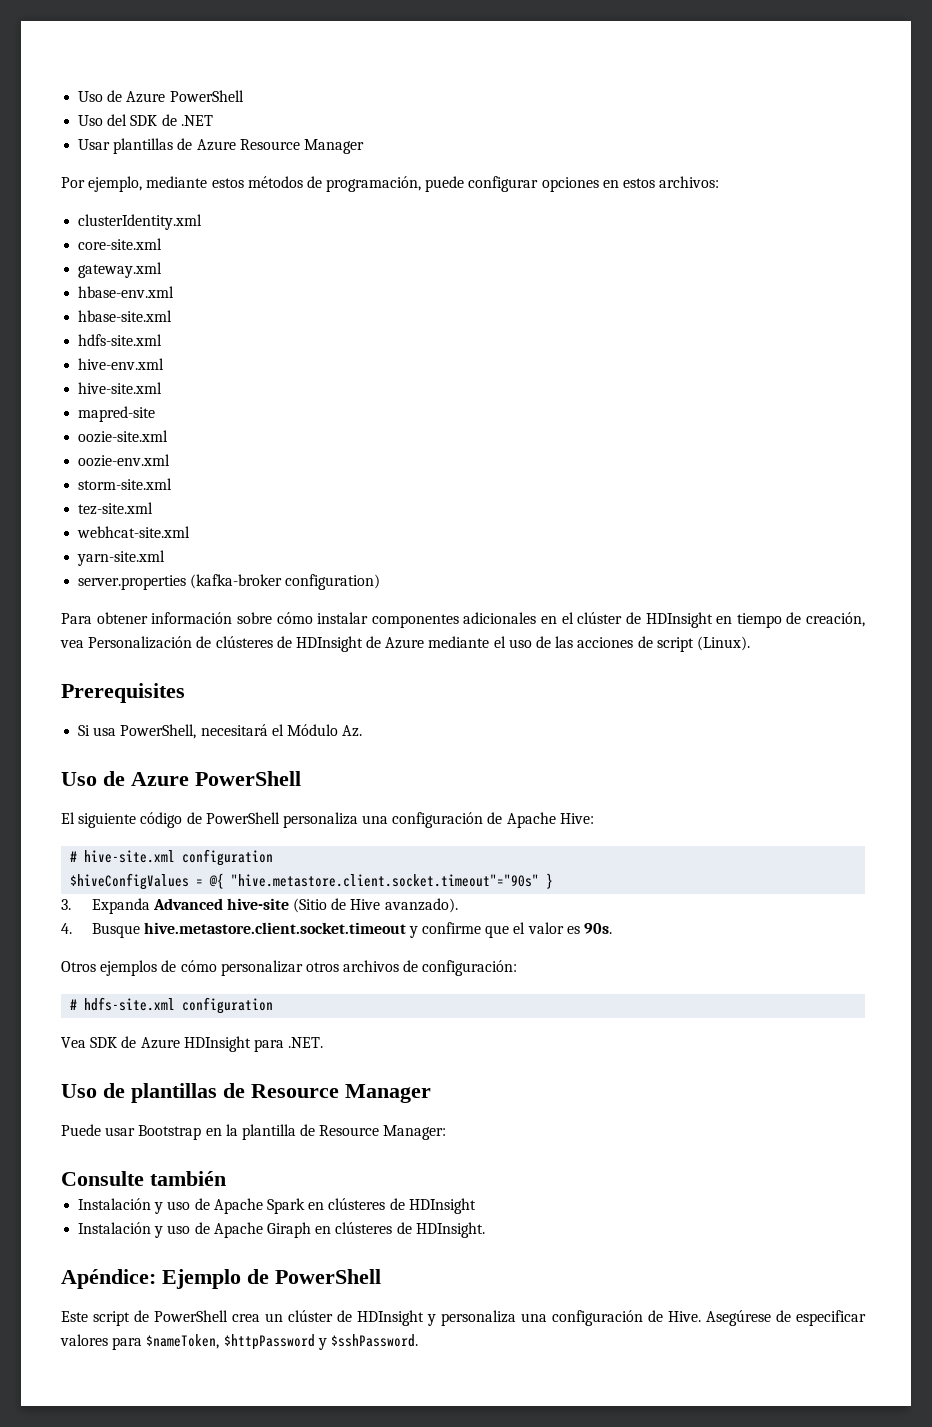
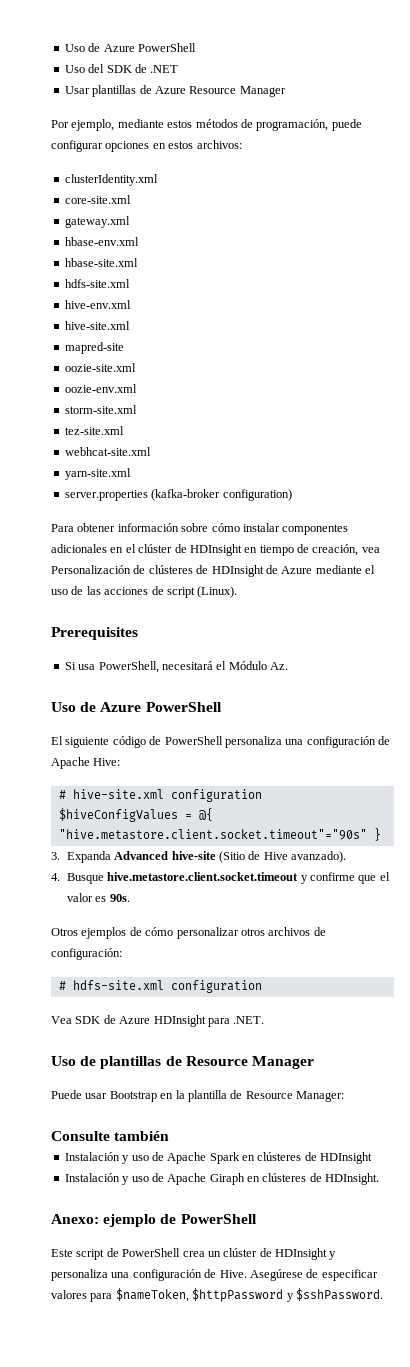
[61,1269,241,1289] Apéndice: Ejemplo -> [51,1214,157,1227] Anexo: ejemplo

